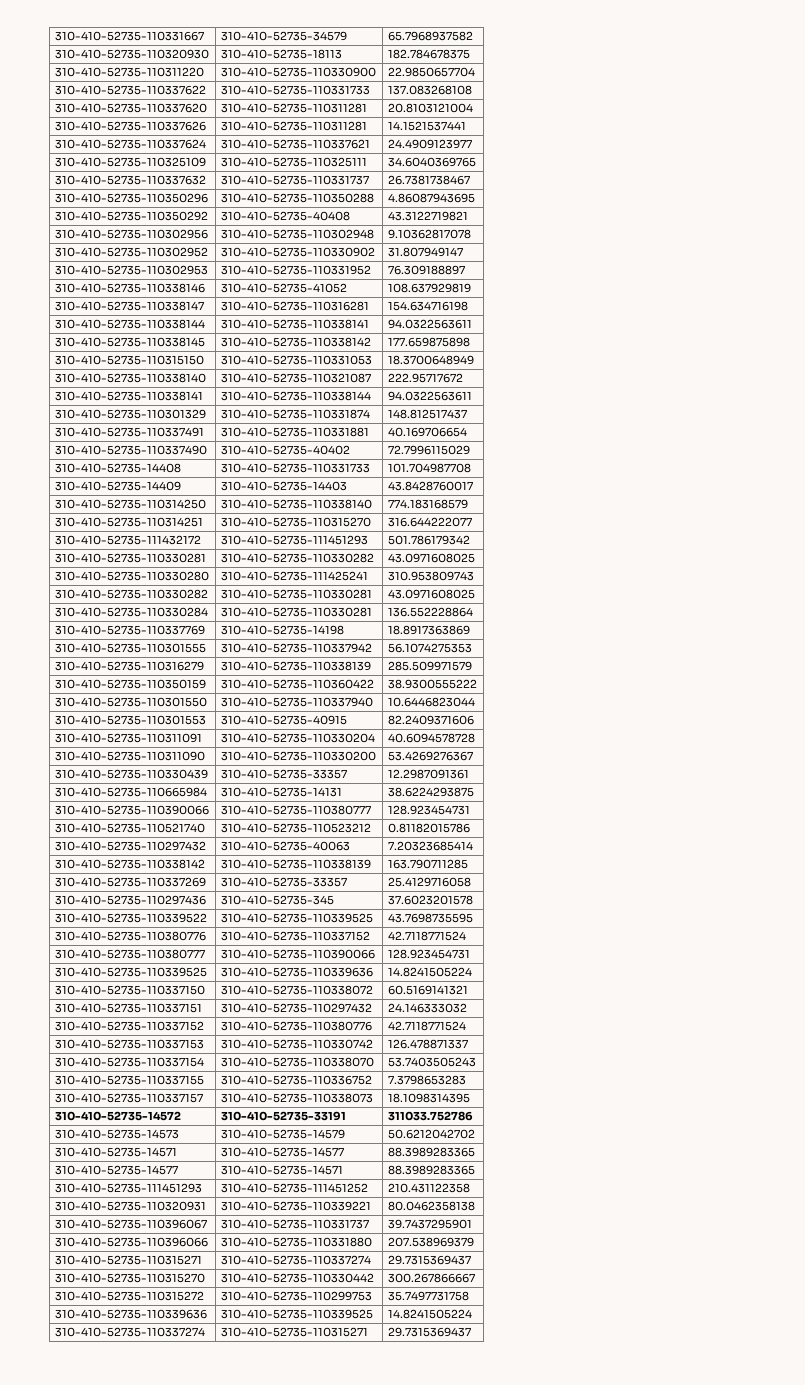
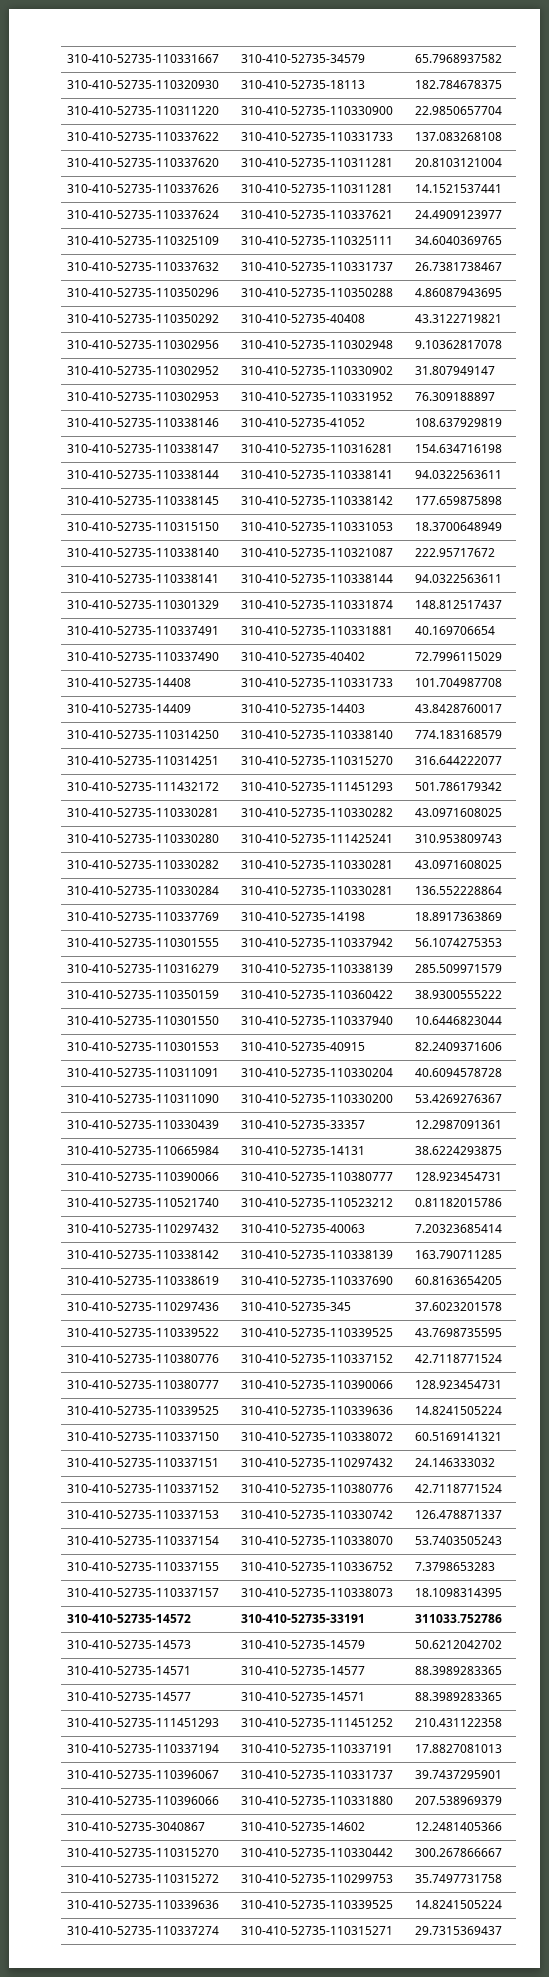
[54,877,206,887] [220,877,347,887] [387,877,471,887] 310-410-52735-110337269 | 310-410-52735-33357 | 25.4129716058 -> [67,1276,220,1285] [241,1276,394,1285] [415,1276,503,1285] 310-410-52735-110338619 | 310-410-52735-110337690 | 60.8163654205
[54,1201,206,1211] [220,1201,371,1211] [387,1201,475,1211] 310-410-52735-110320931 | 310-410-52735-110339221 | 80.0462358138 -> [67,1744,220,1753] [241,1744,394,1753] [415,1744,503,1753] 310-410-52735-110337194 | 310-410-52735-110337191 | 17.8827081013
[54,1255,202,1265] [220,1255,371,1265] [387,1255,471,1265] 310-410-52735-110315271 | 310-410-52735-110337274 | 29.7315369437 -> [67,1822,206,1831] [241,1822,366,1831] [415,1822,503,1831] 310-410-52735-3040867 | 310-410-52735-14602 | 12.2481405366

